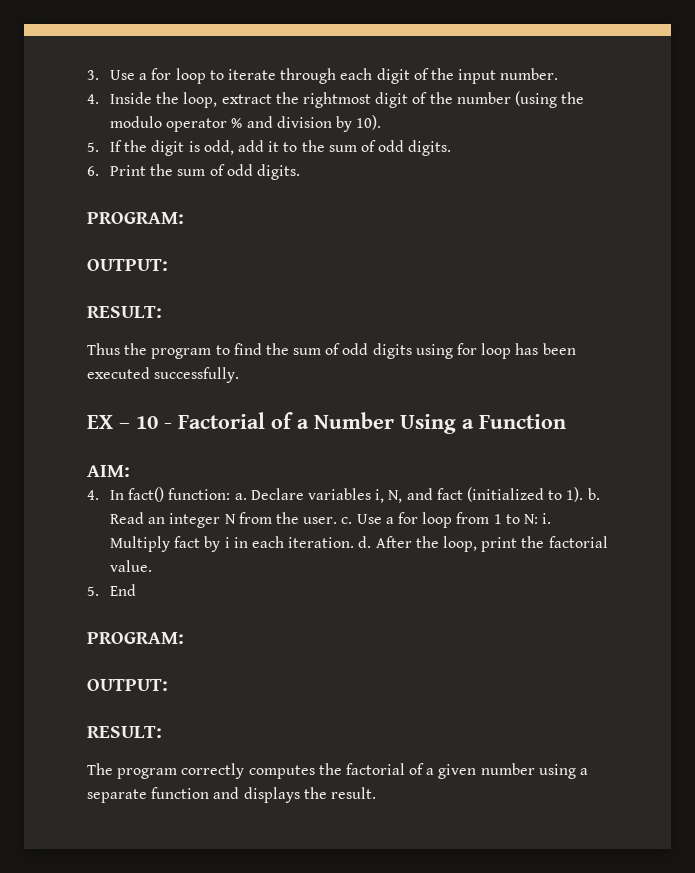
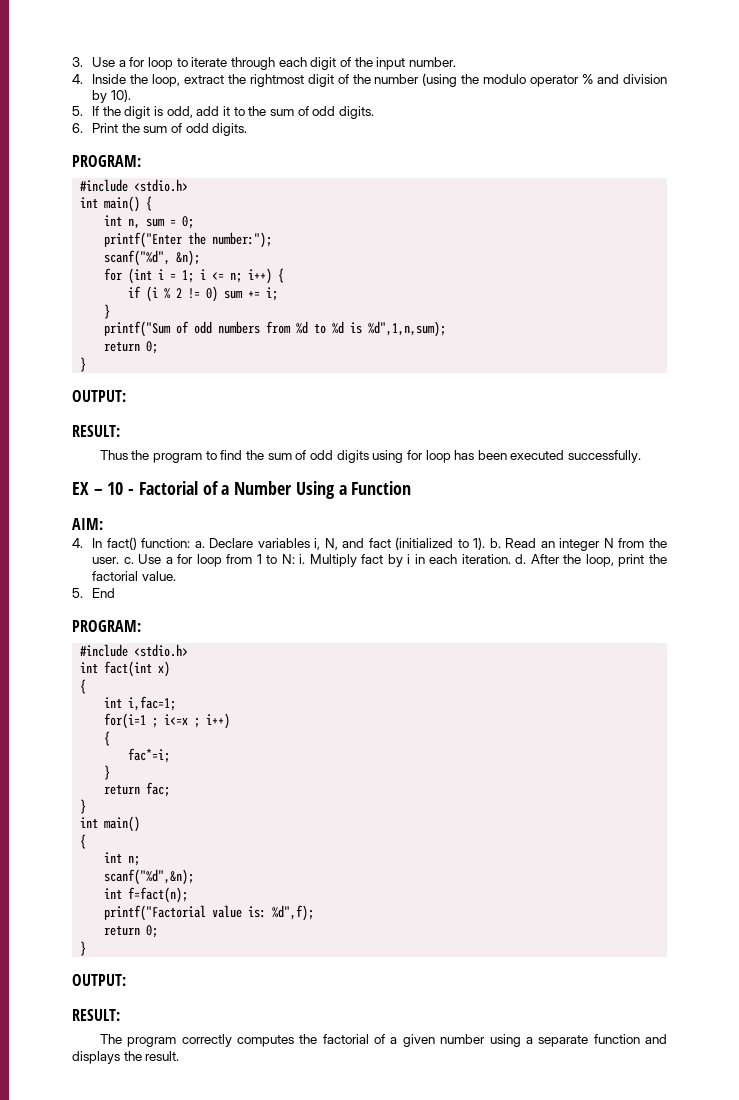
(184, 218) none -> [80,179,189,192] [80,196,153,212] [104,215,195,229] [104,232,273,248] [104,250,201,266] [104,268,285,284] [128,286,279,302] [104,304,111,319] [104,321,447,337] [104,341,159,354] [80,357,87,372] // #include <stdio.h> // int main() { // int n, sum = 0; // printf("Enter the number:"); // scanf("%d", &n); // for (int i = 1; i <= n; i++) { // if (i % 2 != 0) sum += i; // } // printf("Sum of odd numbers from %d to %d is %d",1,n,sum); // return 0; // }
(184, 638) none -> [80,644,189,657] [80,661,171,677] [80,679,87,694] [104,696,177,711] [104,713,231,729] [104,731,111,746] [128,748,171,763] [104,765,111,780] [104,782,171,797] [80,799,87,814] [80,816,141,832] [80,834,87,849] [104,852,141,866] [104,869,195,885] [104,887,189,903] [104,905,315,921] [104,925,159,938] [80,941,87,956] // #include <stdio.h> // int fact(int x) // { // int i,fac=1; // for(i=1 ; i<=x ; i++) // { // fac*=i; // } // return fac; // } // int main() // { // int n; // scanf("%d",&n); // int f=fact(n); // printf("Factorial value is: %d",f); // return 0; // }

